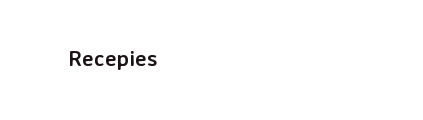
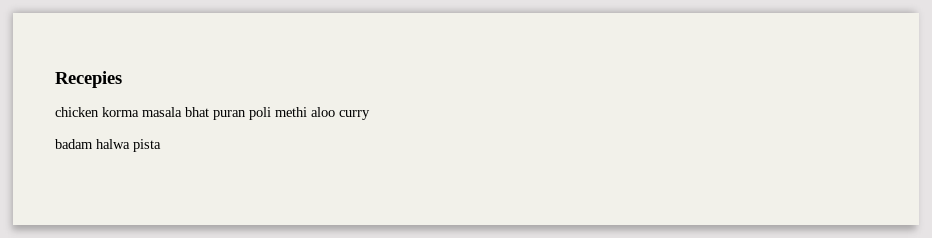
(158, 60) none -> [55,107,370,120] [55,139,161,152] // chicken korma masala bhat puran poli methi aloo curry // badam halwa pista

